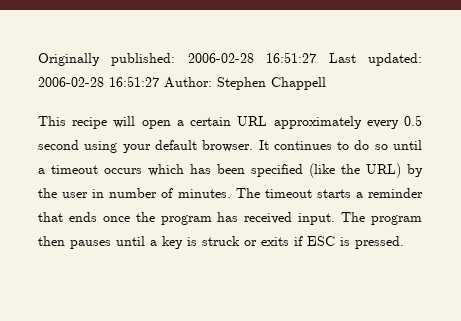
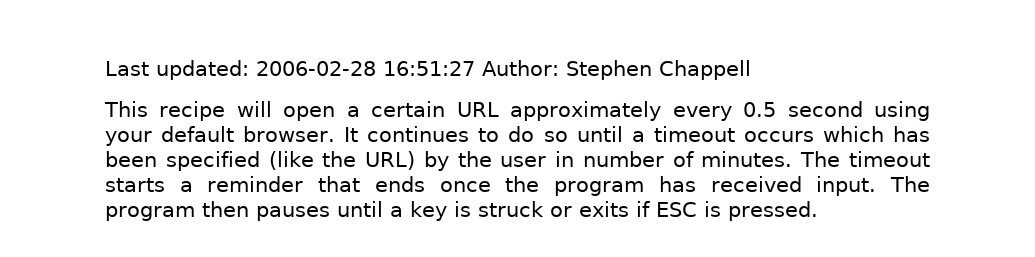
[38,52,317,66] Originally published: 2006-02-28 16:51:27 -> (105, 68) none

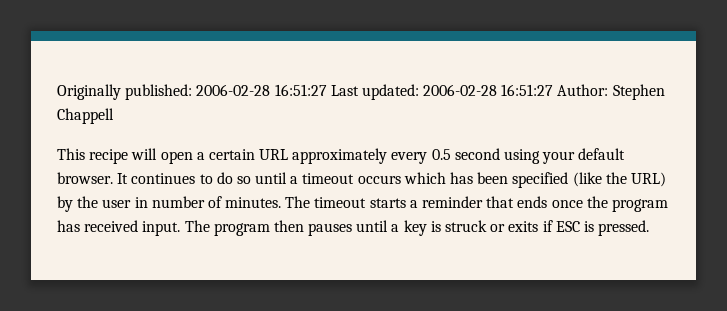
(105, 68) none -> [57,84,327,100] Originally published: 2006-02-28 16:51:27

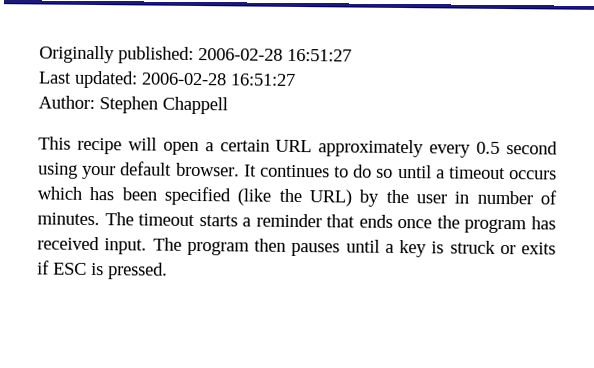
(327, 90) none -> (352, 55) //
(554, 90) none -> (296, 79) //

